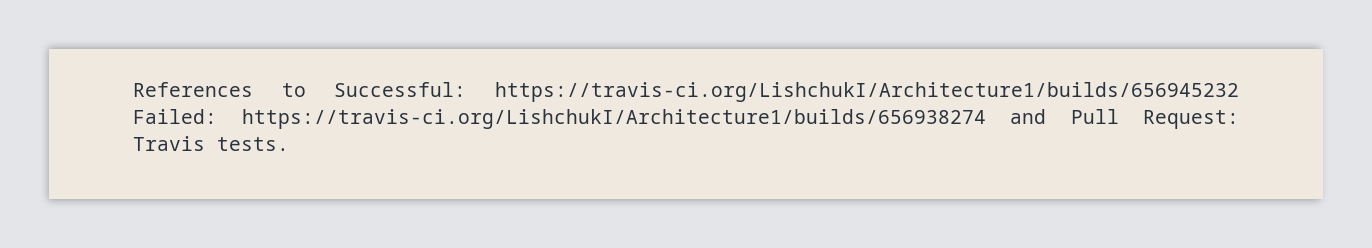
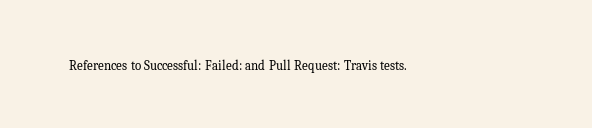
[495,82,1239,102] [133,109,986,129] https://travis-ci.org/LishchukI/Architecture1/builds/656945232 Failed: https://travis-ci.org/LishchukI/Architecture1/builds/656938274 -> [204,59,242,70] Failed:

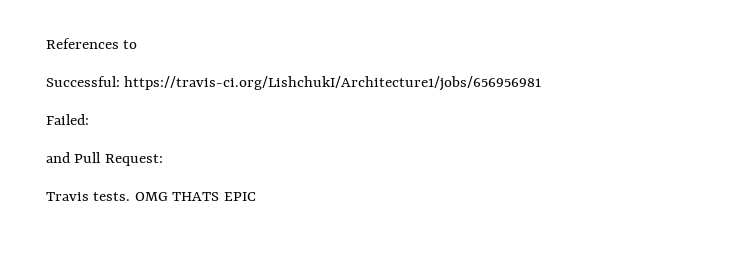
[144,59,202,70] Successful: -> [46,76,542,91] // Successful: https://travis-ci.org/LishchukI/Architecture1/jobs/656956981 //
(242, 64) none -> (89, 119) //
(341, 66) none -> (163, 160) //
(408, 65) none -> [134,192,256,201] OMG THATS EPIC

